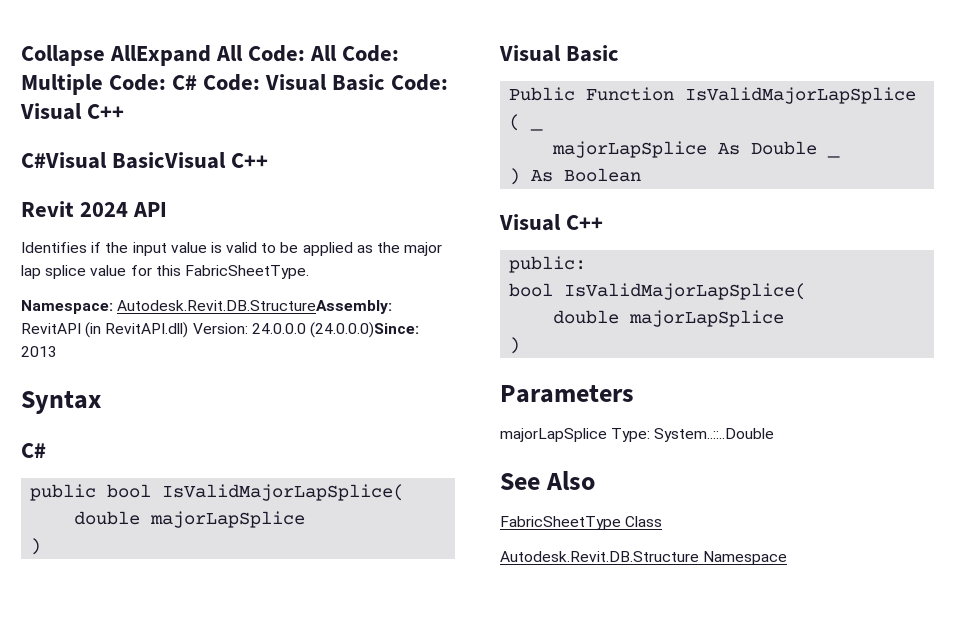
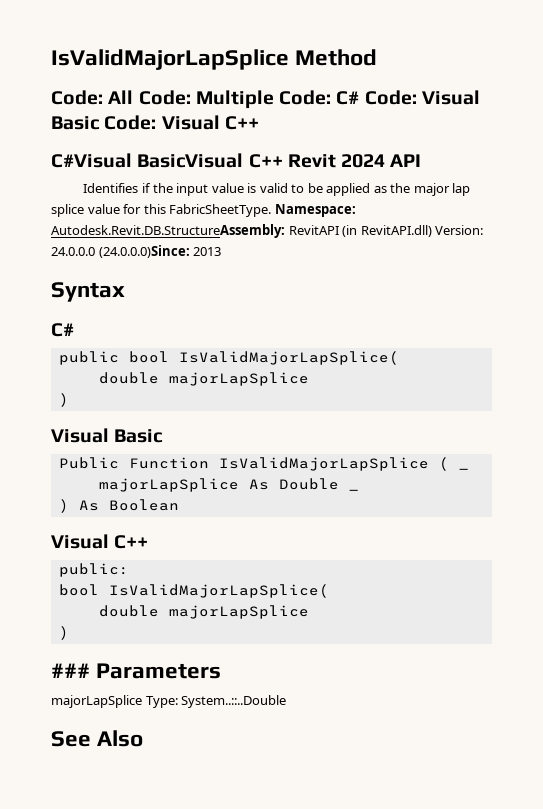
[21,45,244,66] Collapse AllExpand All -> [51,49,378,70] IsValidMajorLapSplice Method //
(269, 160) // -> (283, 161) none
(309, 272) // -> (272, 210) none
(521, 345) none -> [51,663,90,678] ###
[500,516,663,530] [500,551,788,565] // FabricSheetType Class // Autodesk.Revit.DB.Structure Namespace -> (144, 738) none

